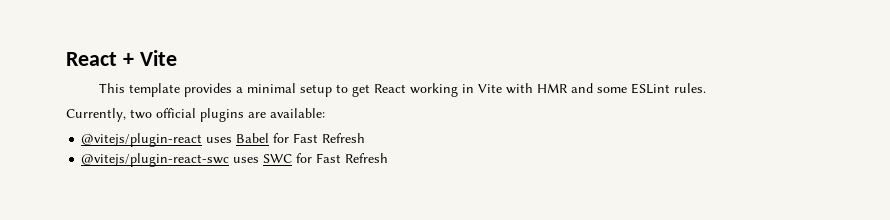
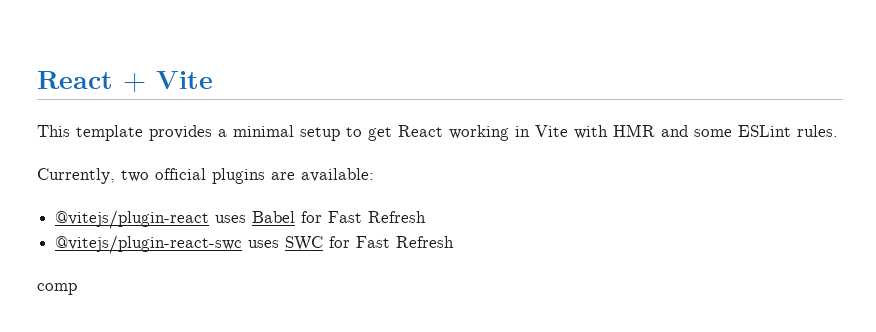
(389, 158) none -> [37,283,77,295] // comp

